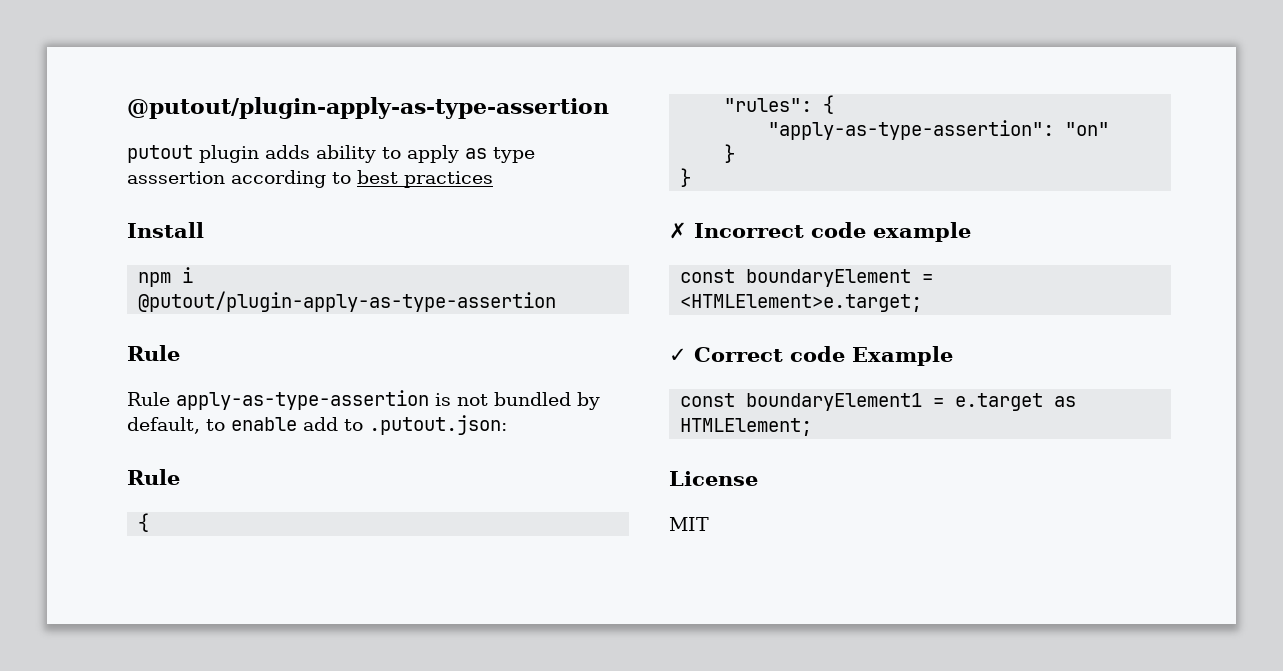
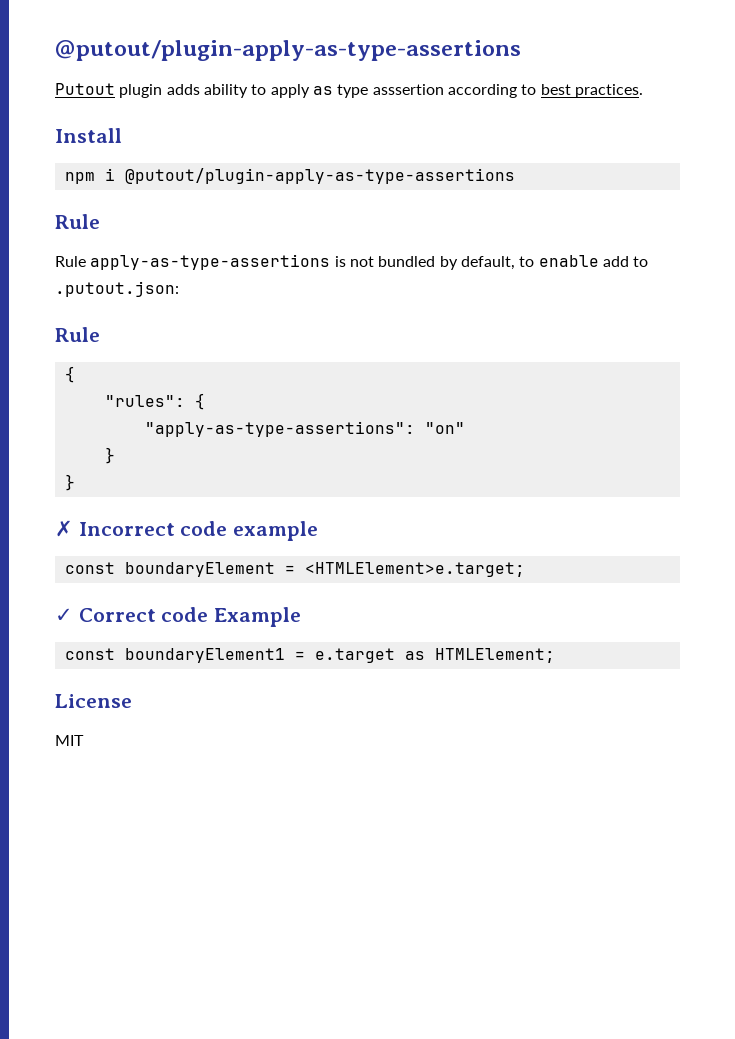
[127,97,609,119] [127,145,193,163] @putout/plugin-apply-as-type-assertion // putout -> [55,40,521,61] [55,83,115,95] @putout/plugin-apply-as-type-assertions // Putout
[404,171,493,188] practices -> [574,84,643,98] practices.
[138,291,557,312] @putout/plugin-apply-as-type-assertion -> [124,168,515,184] @putout/plugin-apply-as-type-assertions
[176,390,429,410] apply-as-type-assertion -> [90,254,331,270] apply-as-type-assertions
[768,120,1055,140] "apply-as-type-assertion": -> [144,421,415,437] "apply-as-type-assertions":

